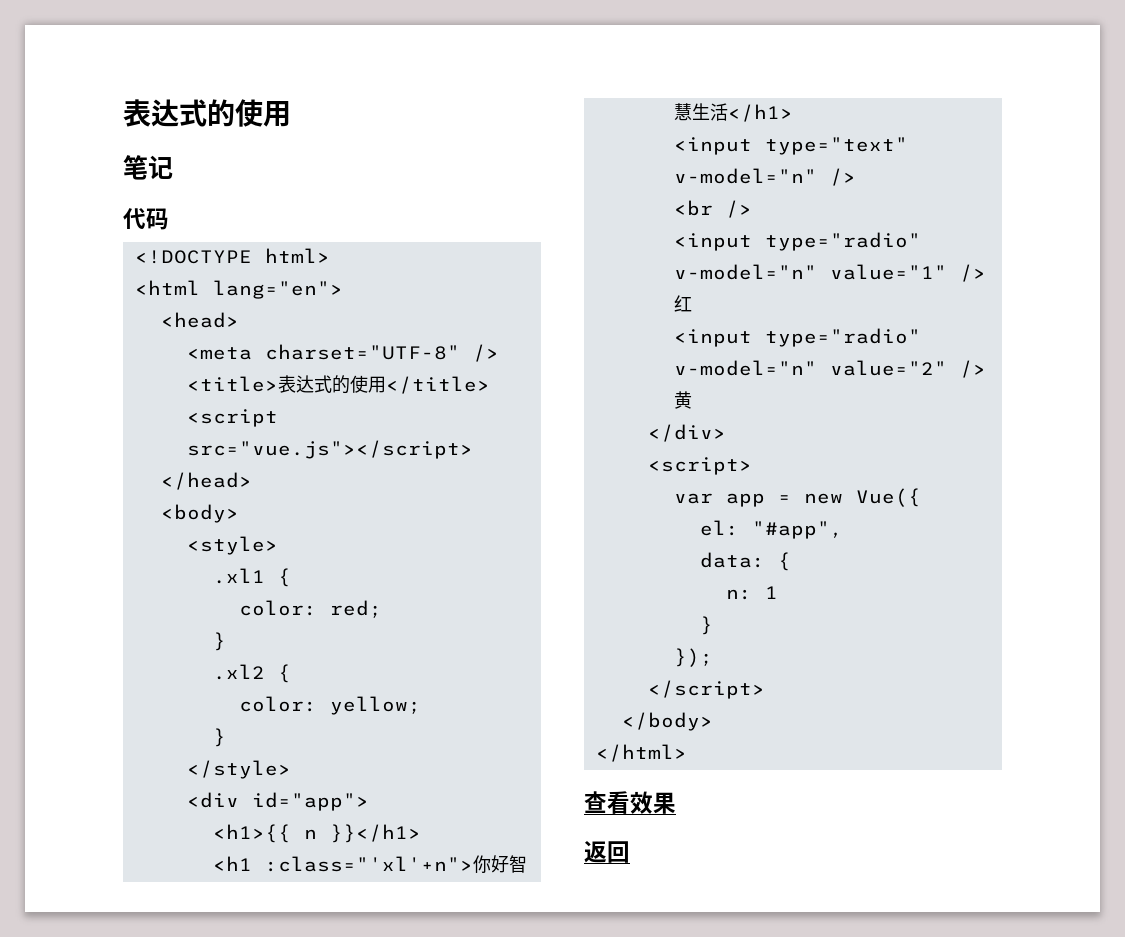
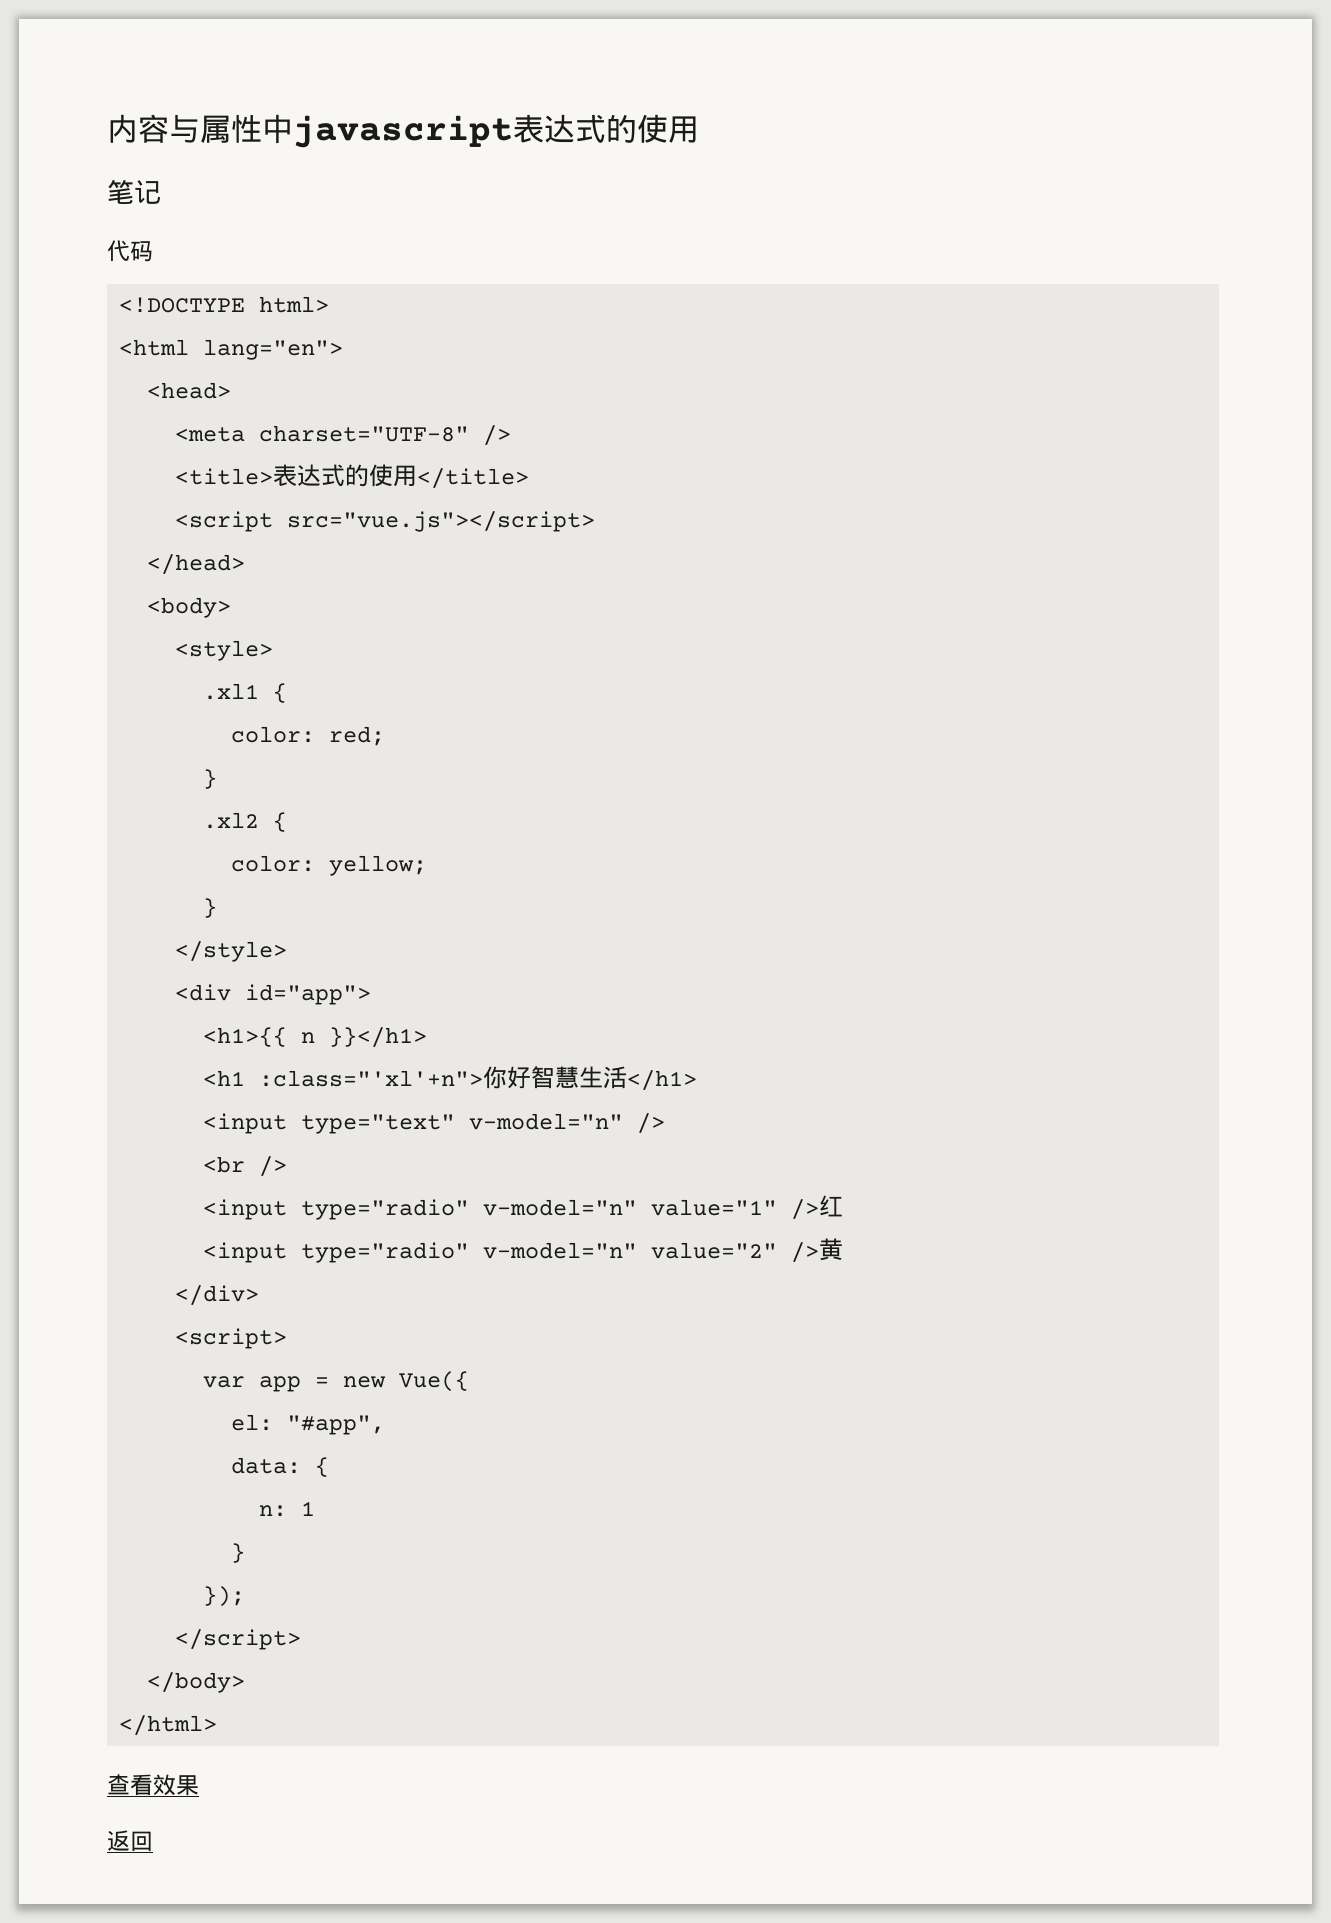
(123, 113) none -> [107,114,513,148] 内容与属性中javascript

